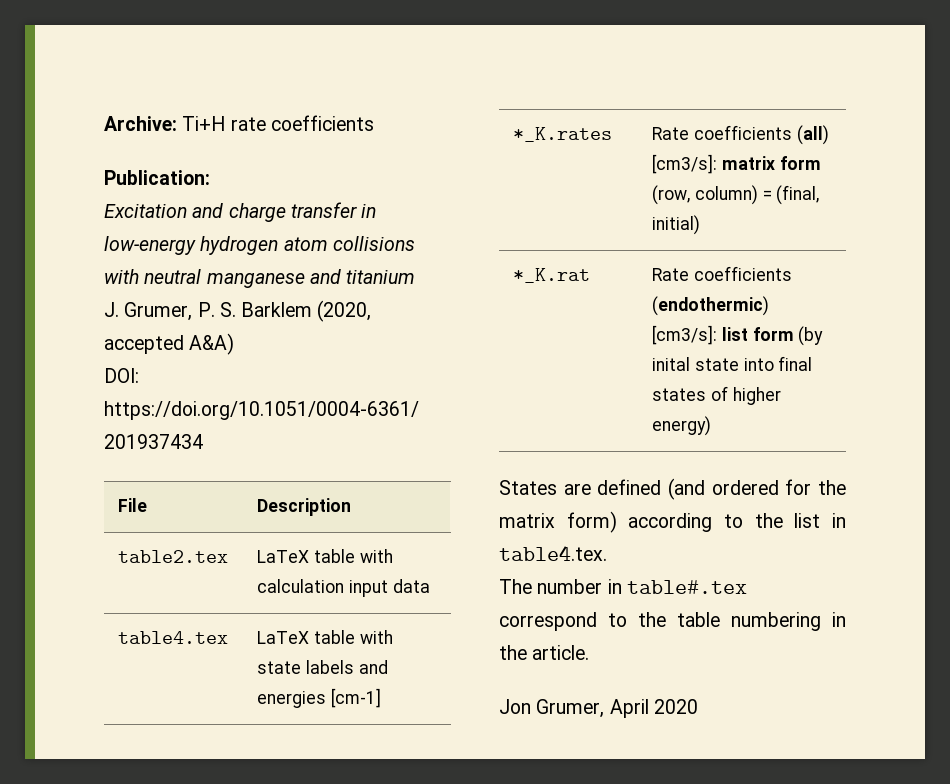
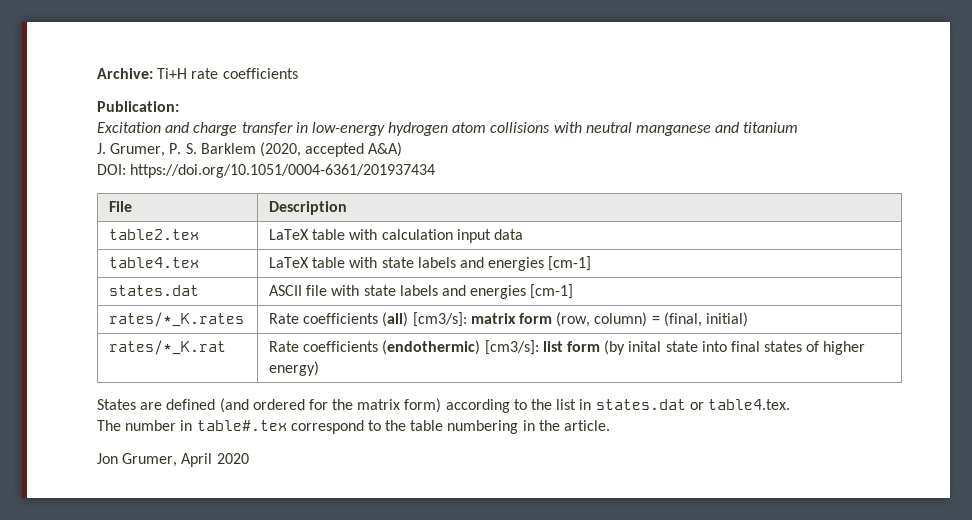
[513,127,613,142] *_K.rates -> [109,285,200,296] [269,284,574,299] [109,312,245,327] states.dat | ASCII file with state labels and energies [cm-1] // rates/*_K.rates
[513,268,591,283] *_K.rat -> [109,340,227,355] rates/*_K.rat
(846, 520) none -> [595,399,704,410] states.dat or

